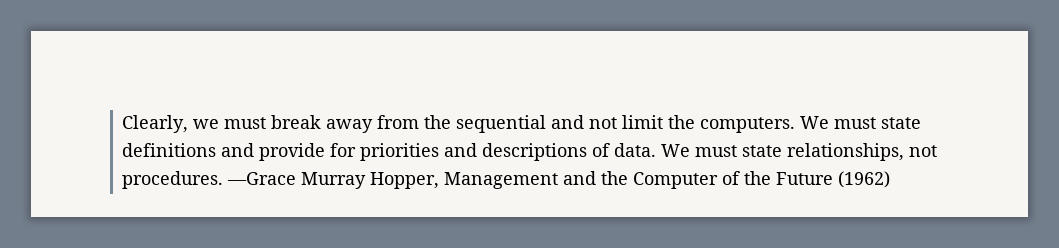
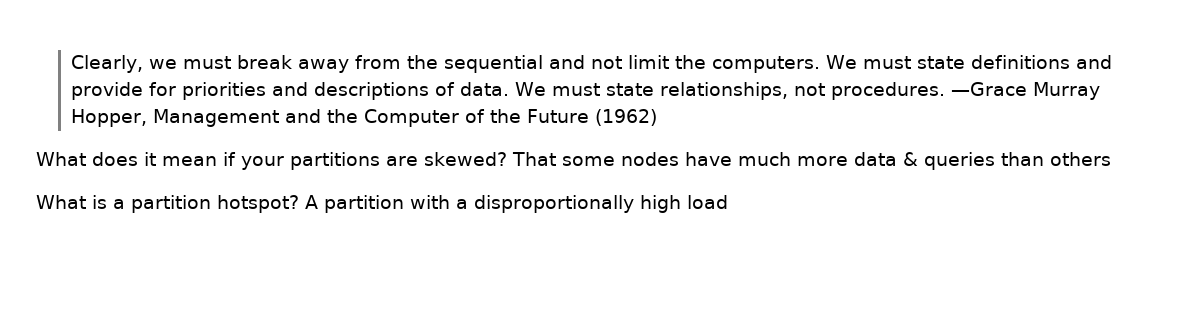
(891, 179) none -> [36,152,1111,170] [36,195,728,213] // What does it mean if your partitions are skewed? That some nodes have much more data & queries than others // What is a partition hotspot? A partition with a disproportionally high load

